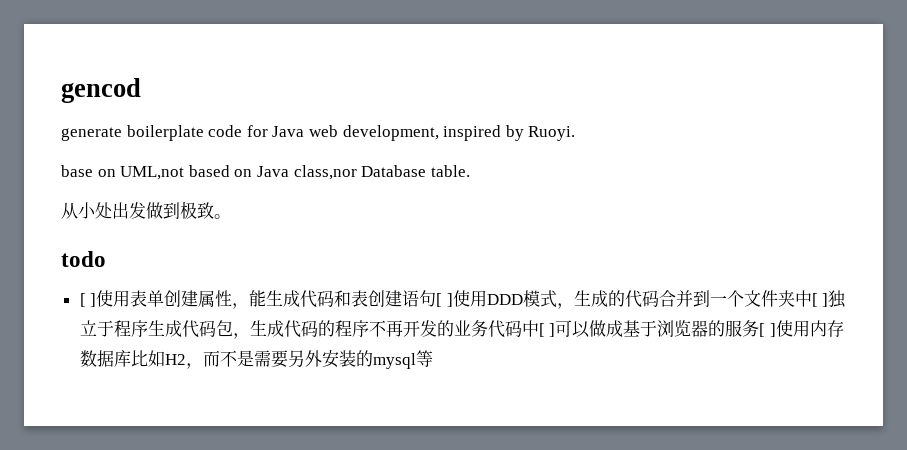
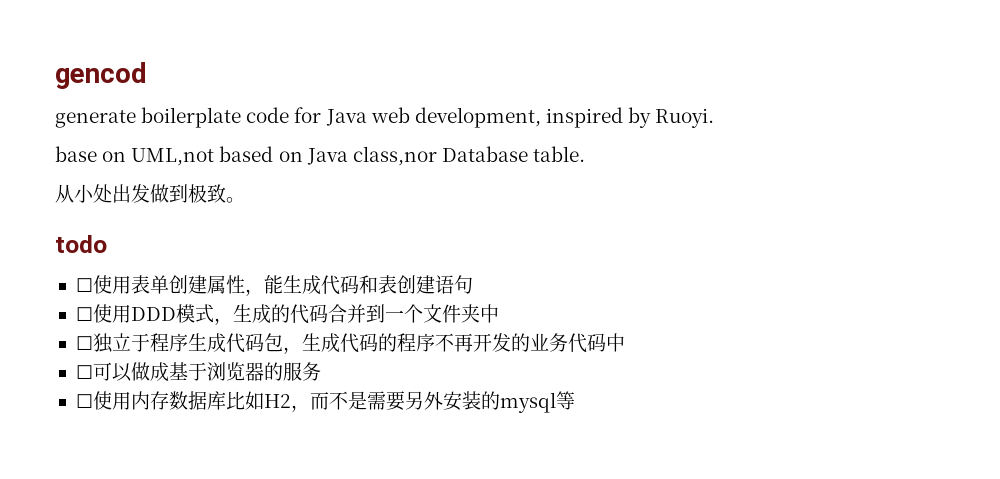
[79,293,97,307] [ ] -> [75,278,93,292] ☐
[436,293,453,307] [ ] -> [75,307,93,321] // ☐
[811,293,829,307] [ ] -> [75,336,93,350] // ☐
[538,323,556,337] [ ] -> [75,365,93,379] // ☐
[759,323,776,337] [ ] -> [75,394,93,408] // ☐

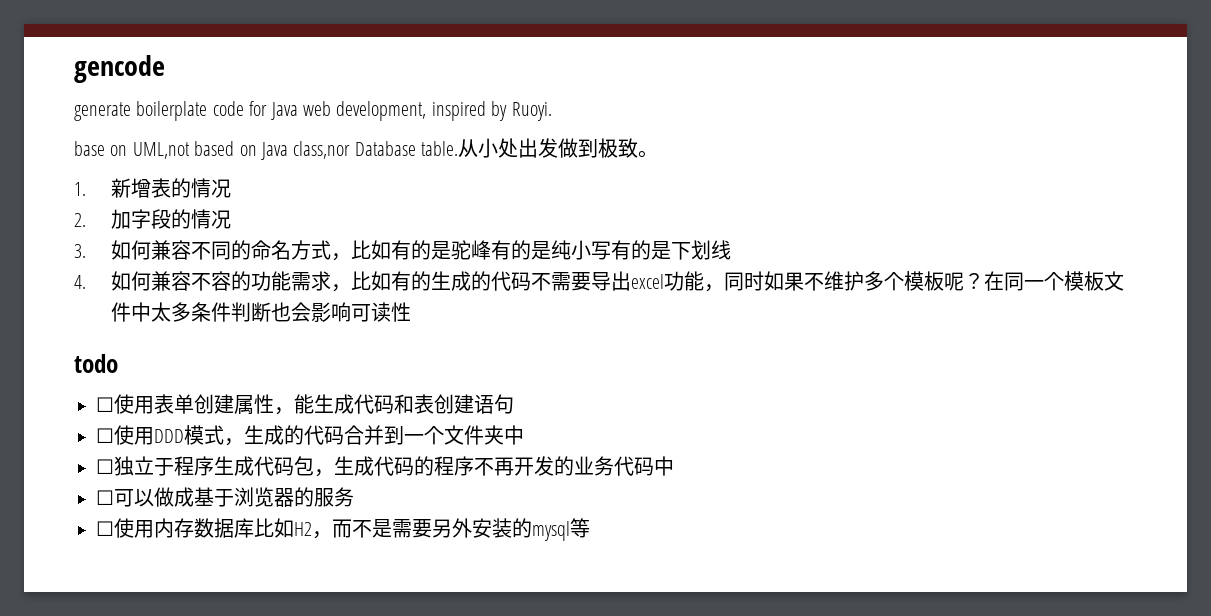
[55,62,147,89] gencod -> [74,55,165,83] gencode
(586, 154) // -> (459, 148) none
(245, 200) none -> [74,178,232,198] [74,209,232,229] [74,240,732,261] [74,271,1125,292] [111,302,412,322] // 1.新增表的情况 // 2.加字段的情况 // 3.如何兼容不同的命名方式，比如有的是驼峰有的是纯小写有的是下划线 // 4.如何兼容不容的功能需求，比如有的生成的代码不需要导出excel功能，同时如果不维护多个模板呢？在同一个模板文件中太多条件判断也会影响可读性

